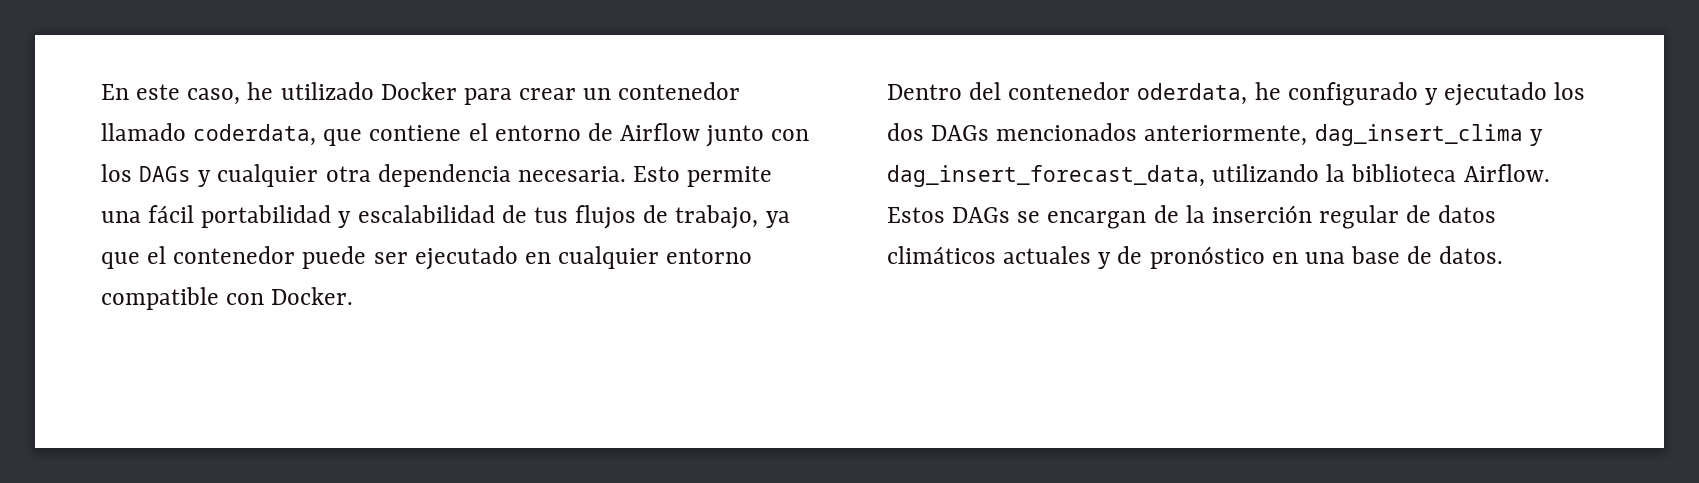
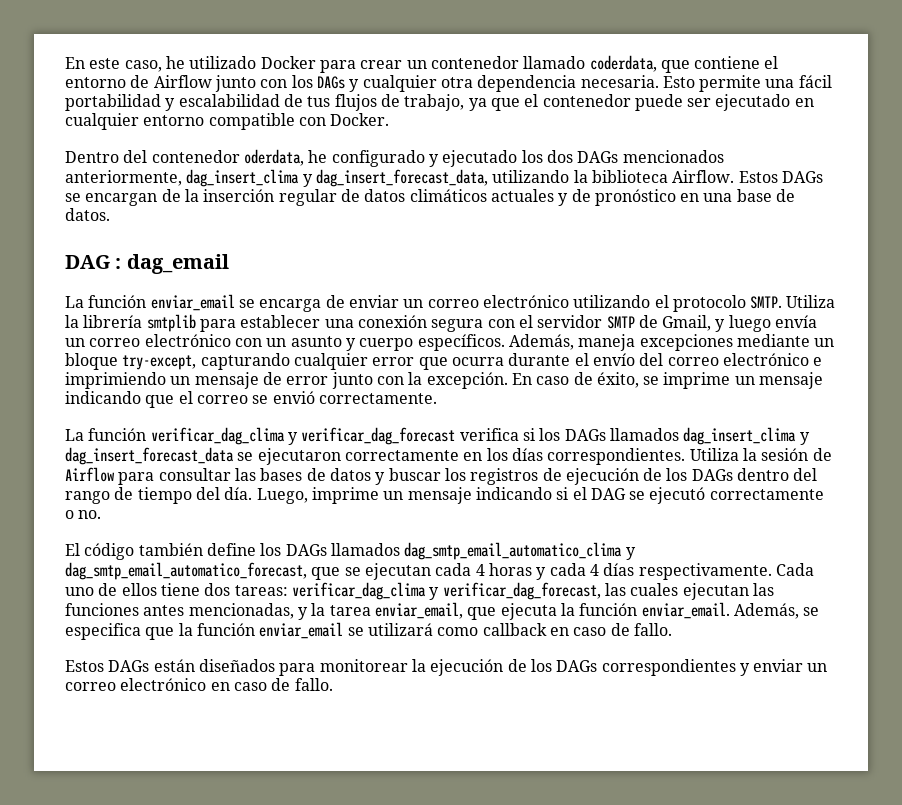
(1504, 255) none -> [65,254,229,274] [65,294,836,312] [65,314,818,332] [65,334,835,351] [65,353,823,370] [65,372,824,389] [65,391,437,408] [65,427,810,445] [65,447,832,465] [65,467,818,485] [65,487,824,504] [65,510,102,519] [65,542,636,560] [65,562,814,580] [65,582,774,600] [65,602,820,620] [65,622,672,640] [65,659,828,676] [65,678,333,691] // DAG : dag_email // La función enviar_email se encarga de enviar un correo electrónico utilizando el protocolo SMTP. Utiliza la librería smtplib para establecer una conexión segura con el servidor SMTP de Gmail, y luego envía un correo electrónico con un asunto y cuerpo específicos. Además, maneja excepciones mediante un bloque try-except, capturando cualquier error que ocurra durante el envío del correo electrónico e imprimiendo un mensaje de error junto con la excepción. En caso de éxito, se imprime un mensaje indicando que el correo se envió correctamente. // La función verificar_dag_clima y verificar_dag_forecast verifica si los DAGs llamados dag_insert_clima y dag_insert_forecast_data se ejecutaron correctamente en los días correspondientes. Utiliza la sesión de Airflow para consultar las bases de datos y buscar los registros de ejecución de los DAGs dentro del rango de tiempo del día. Luego, imprime un mensaje indicando si el DAG se ejecutó correctamente o no. // El código también define los DAGs llamados dag_smtp_email_automatico_clima y dag_smtp_email_automatico_forecast, que se ejecutan cada 4 horas y cada 4 días respectivamente. Cada uno de ellos tiene dos tareas: verificar_dag_clima y verificar_dag_forecast, las cuales ejecutan las funciones antes mencionadas, y la tarea enviar_email, que ejecuta la función enviar_email. Además, se especifica que la función enviar_email se utilizará como callback en caso de fallo. // Estos DAGs están diseñados para monitorear la ejecución de los DAGs correspondientes y enviar un correo electrónico en caso de fallo.

